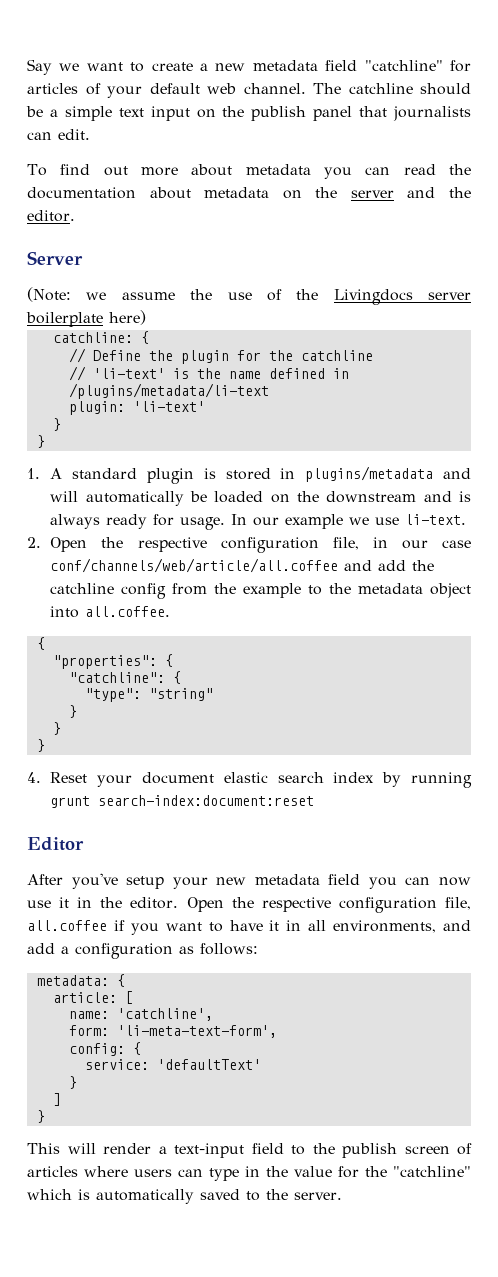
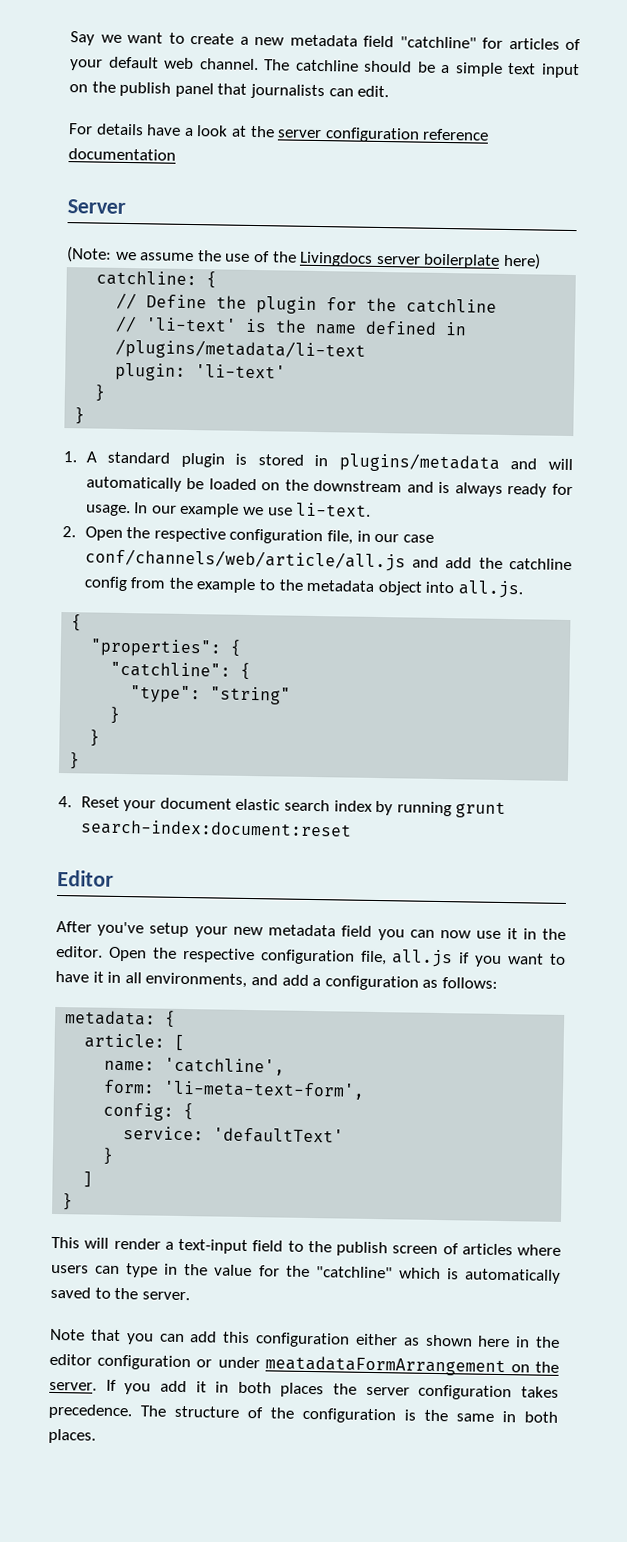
[27,164,472,179] [27,187,471,199] [27,210,75,222] To find out more about metadata you can read the documentation about metadata on the server and the editor. -> [68,123,490,143] [68,148,176,161] For details have a look at the server configuration reference documentation
[50,558,339,573] conf/channels/web/article/all.coffee -> [84,548,406,572] conf/channels/web/article/all.js
[85,606,171,617] all.coffee. -> [457,580,524,599] all.js.
[27,920,107,931] all.coffee -> [391,949,454,968] all.js
(342, 1196) none -> [50,1328,560,1348] [49,1353,559,1377] [49,1379,559,1401] [48,1403,558,1424] [48,1428,96,1444] // Note that you can add this configuration either as shown here in the editor configuration or under meatadataFormArrangement on the server. If you add it in both places the server configuration takes precedence. The structure of the configuration is the same in both places.

